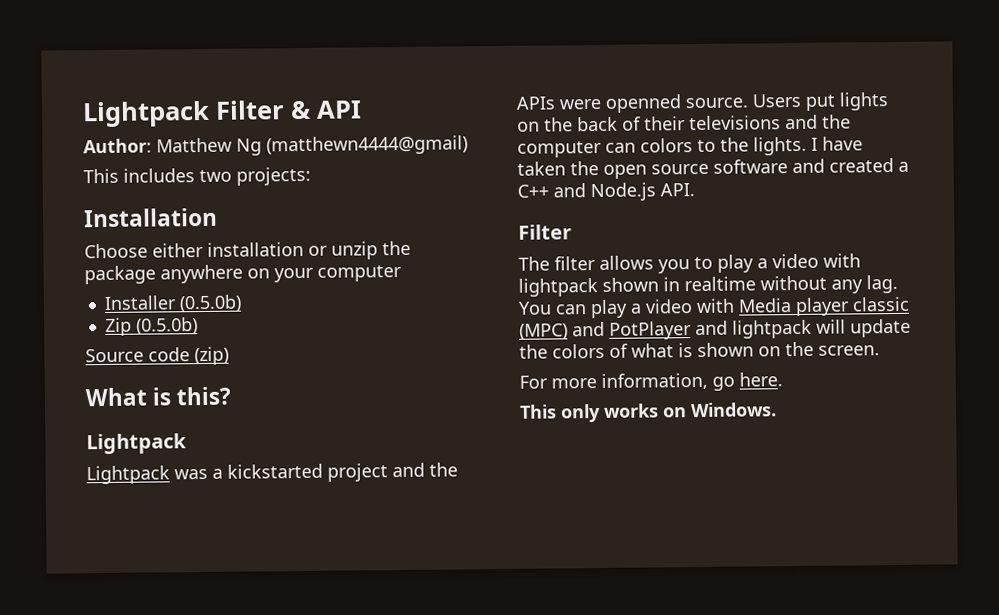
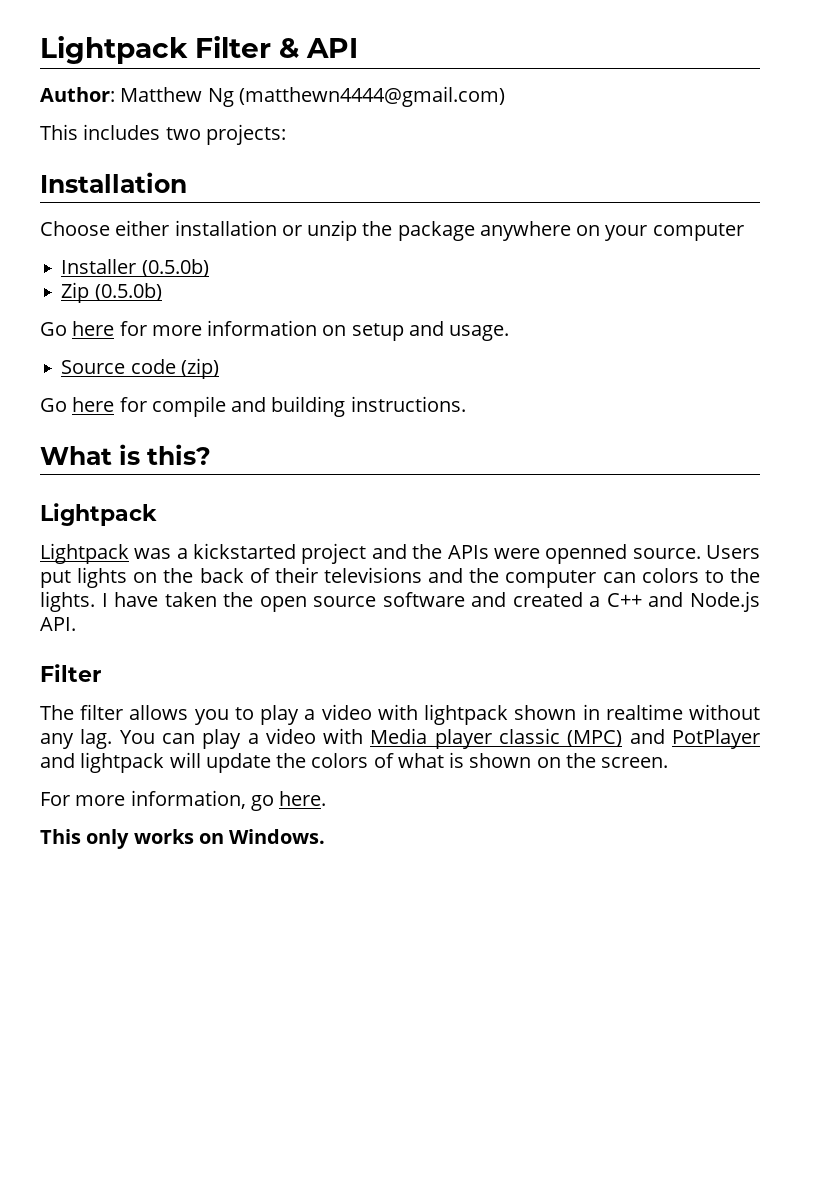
[266,135,468,156] (matthewn4444@gmail) -> [238,86,505,107] (matthewn4444@gmail.com)
[85,346,229,366] Source code (zip) -> [40,320,510,341] [61,358,219,379] [40,396,466,417] Go here for more information on setup and usage. // Source code (zip) // Go here for compile and building instructions.

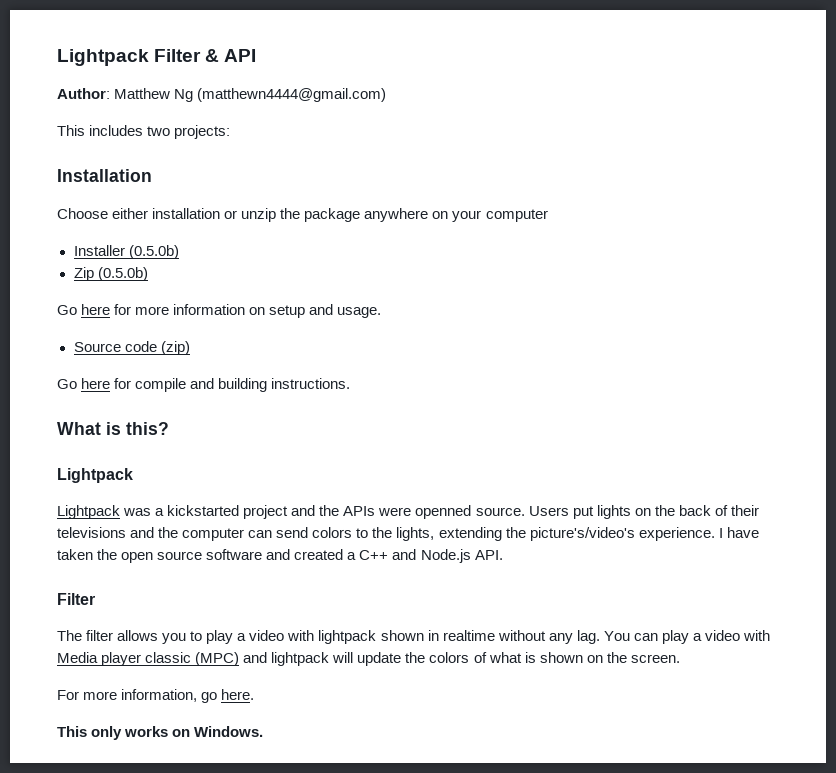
(636, 577) none -> [276,527,309,538] send
[40,591,95,612] lights. -> [396,527,715,541] lights, extending the picture's/video's experience.
[672,729,761,749] [40,753,75,768] PotPlayer and -> (268, 657) none

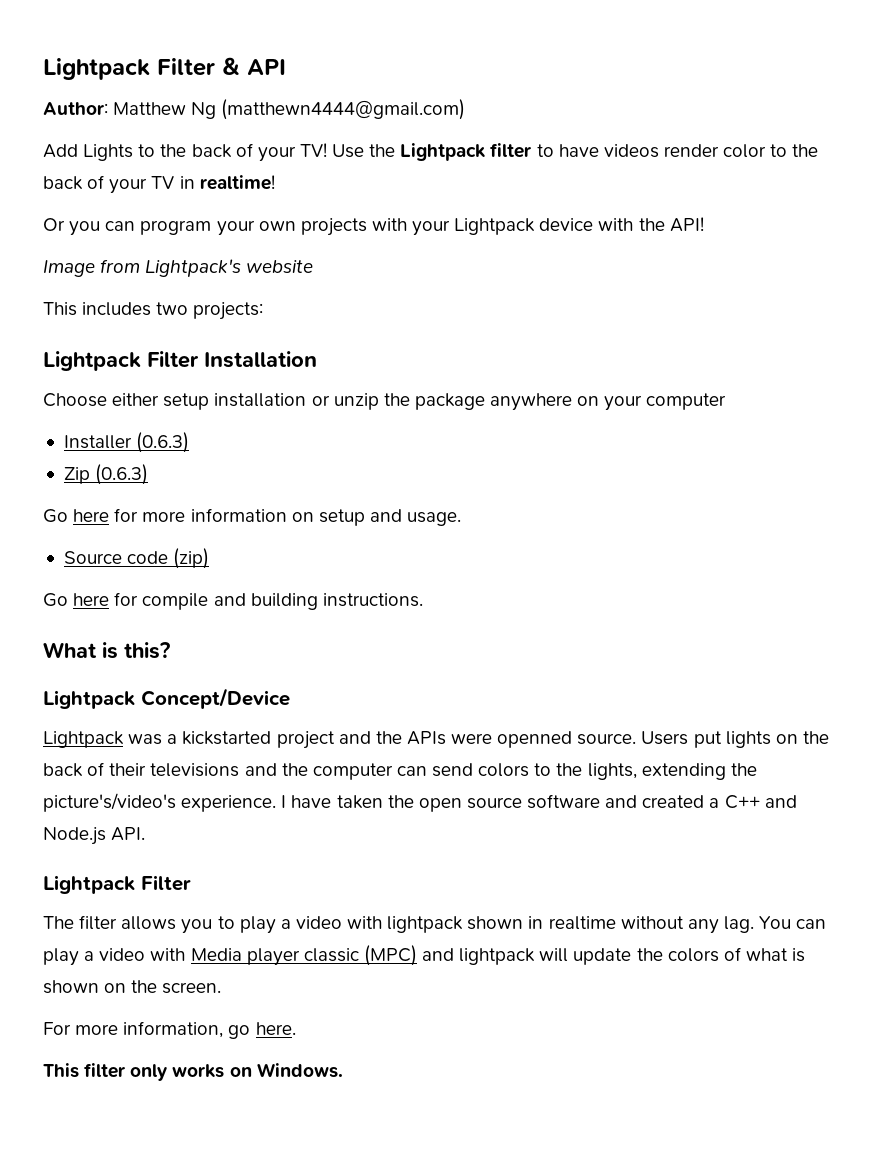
(387, 95) none -> [43,143,819,162] [43,175,275,194] [43,217,704,236] [43,259,314,277] // Add Lights to the back of your TV! Use the Lightpack filter to have videos render color to the back of your TV in realtime! // Or you can program your own projects with your Lightpack device with the API! // Image from Lightpack's website
(231, 132) none -> [43,351,199,371] Lightpack Filter
(149, 213) none -> [163,393,210,410] setup
[128,245,179,259] (0.5.0b) -> [136,432,190,453] (0.6.3)
[97,267,148,281] (0.5.0b) -> [95,464,149,485] (0.6.3)
(133, 475) none -> [141,688,290,709] Concept/Device
(503, 555) none -> [43,875,135,894] Lightpack
(87, 731) none -> [84,1063,126,1078] filter

